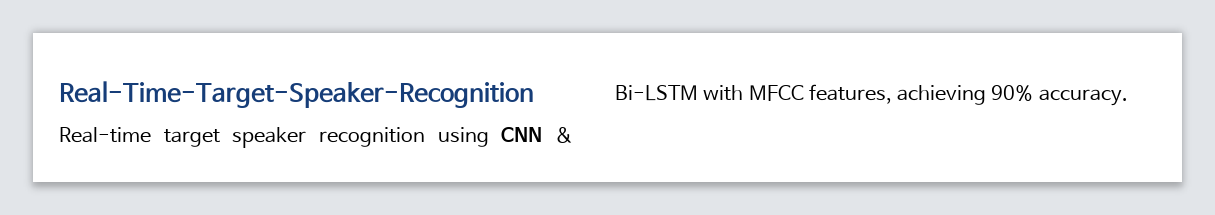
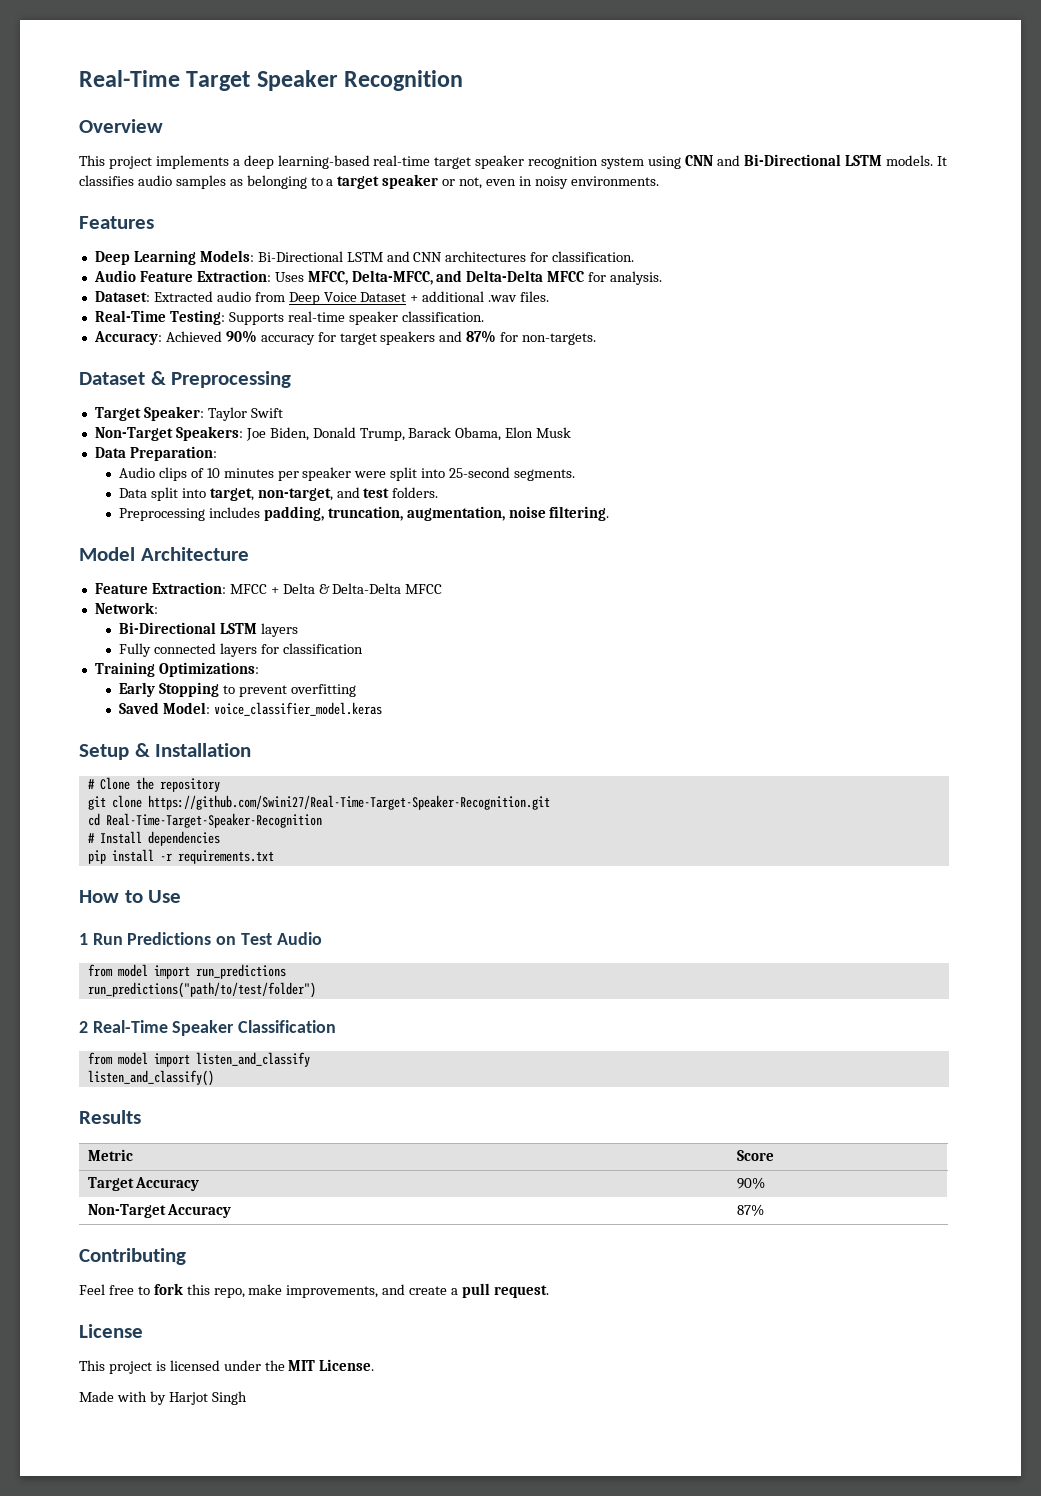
[59,81,534,108] [59,127,151,143] Real-Time-Target-Speaker-Recognition // Real-time -> [79,70,464,91] [79,119,163,133] [79,155,431,169] Real-Time Target Speaker Recognition // Overview // This project implements a deep learning-based real-time
(425, 137) none -> [601,157,645,169] system
[555,127,573,143] [615,84,1128,106] & Bi-LSTM with MFCC features, achieving 90% accuracy. -> [716,154,947,166] [79,174,659,189] [79,216,154,229] [94,250,635,265] [93,270,663,285] [94,291,550,305] [94,310,484,325] [93,330,597,345] [79,371,292,388] [94,406,283,421] [94,426,572,441] [94,446,217,461] [118,467,576,481] [118,487,439,501] [118,506,610,521] [79,547,249,561] [94,582,443,594] [94,602,158,614] [118,622,298,637] [118,643,363,657] [94,662,259,677] [118,682,356,697] [118,702,382,716] [79,743,252,760] [87,777,220,792] [87,795,550,810] [87,813,322,828] [87,831,220,846] [87,849,274,864] [79,890,182,903] [79,932,322,945] [87,964,286,979] [87,982,316,998] [79,1020,337,1036] [87,1052,310,1067] [87,1070,214,1086] [79,1110,141,1124] [87,1149,133,1161] [736,1150,774,1161] [87,1177,200,1191] [736,1177,765,1189] [87,1204,232,1218] [736,1204,764,1216] [79,1248,186,1265] [79,1283,549,1298] [79,1324,143,1338] [79,1359,375,1374] [79,1391,247,1405] and Bi-Directional LSTM models. It classifies audio samples as belonging to a target speaker or not, even in noisy environments. // Features // Deep Learning Models: Bi-Directional LSTM and CNN architectures for classification. // Audio Feature Extraction: Uses MFCC, Delta-MFCC, and Delta-Delta MFCC for analysis. // Dataset: Extracted audio from Deep Voice Dataset + additional .wav files. // Real-Time Testing: Supports real-time speaker classification. // Accuracy: Achieved 90% accuracy for target speakers and 87% for non-targets. // Dataset & Preprocessing // Target Speaker: Taylor Swift // Non-Target Speakers: Joe Biden, Donald Trump, Barack Obama, Elon Musk // Data Preparation: // Audio clips of 10 minutes per speaker were split into 25-second segments. // Data split into target, non-target, and test folders. // Preprocessing includes padding, truncation, augmentation, noise filtering. // Model Architecture // Feature Extraction: MFCC + Delta & Delta-Delta MFCC // Network: // Bi-Directional LSTM layers // Fully connected layers for classification // Training Optimizations: // Early Stopping to prevent overfitting // Saved Model: voice_classifier_model.keras // Setup & Installation // # Clone the repository // git clone https://github.com/Swini27/Real-Time-Target-Speaker-Recognition.git // cd Real-Time-Target-Speaker-Recognition // # Install dependencies // pip install -r requirements.txt // How to Use // 1 Run Predictions on Test Audio // from model import run_predictions // run_predictions("path/to/test/folder") // 2 Real-Time Speaker Classification // from model import listen_and_classify // listen_and_classify() // Results // Metric | Score // Target Accuracy | 90% // Non-Target Accuracy | 87% // Contributing // Feel free to fork this repo, make improvements, and create a pull request. // License // This project is licensed under the MIT License. // Made with by Harjot Singh

